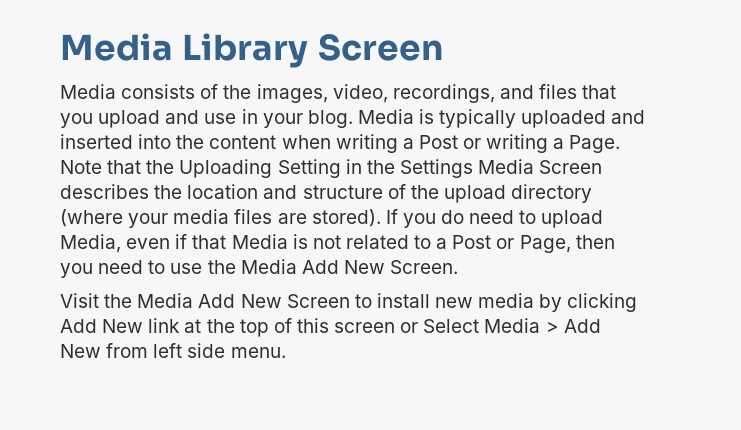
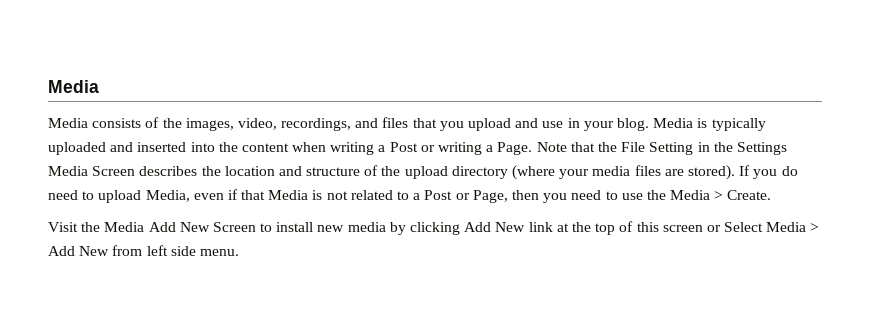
[60,33,444,68] Media Library Screen -> [48,80,99,93] Media
[179,159,273,178] Uploading -> [621,142,646,152] File
[301,260,459,274] Add New Screen. -> [714,190,772,200] > Create.

